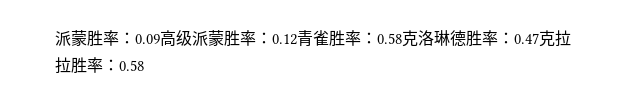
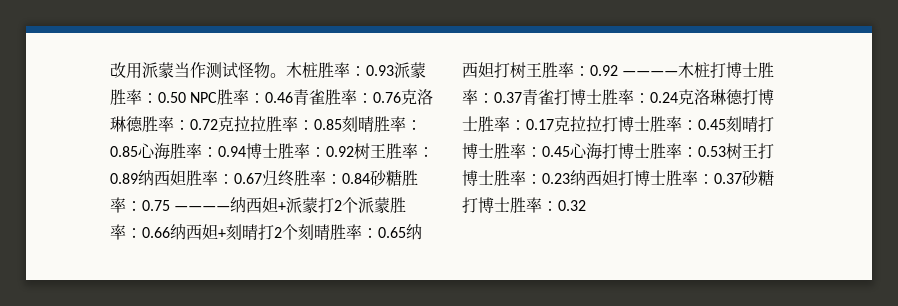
[55,30,297,47] 派蒙胜率：0.09高级派蒙胜率：0.12 -> [110,62,426,79] [110,89,294,105] 改用派蒙当作测试怪物。木桩胜率：0.93派蒙胜率：0.50 NPC胜率：0.46
[377,33,402,44] 0.58 -> [373,92,402,103] 0.76
[514,33,539,44] 0.47 -> [190,119,218,130] 0.72
[119,60,144,71] 0.58 -> [314,116,422,132] [110,143,434,160] [110,169,418,187] [110,196,407,213] [110,223,422,240] [462,62,775,78] [462,89,774,105] [462,116,774,132] [462,143,774,160] [462,169,774,187] [462,197,586,213] 0.85刻晴胜率：0.85心海胜率：0.94博士胜率：0.92树王胜率：0.89纳西妲胜率：0.67归终胜率：0.84砂糖胜率：0.75 ————纳西妲+派蒙打2个派蒙胜率：0.66纳西妲+刻晴打2个刻晴胜率：0.65纳西妲打树王胜率：0.92 ————木桩打博士胜率：0.37青雀打博士胜率：0.24克洛琳德打博士胜率：0.17克拉拉打博士胜率：0.45刻晴打博士胜率：0.45心海打博士胜率：0.53树王打博士胜率：0.23纳西妲打博士胜率：0.37砂糖打博士胜率：0.32

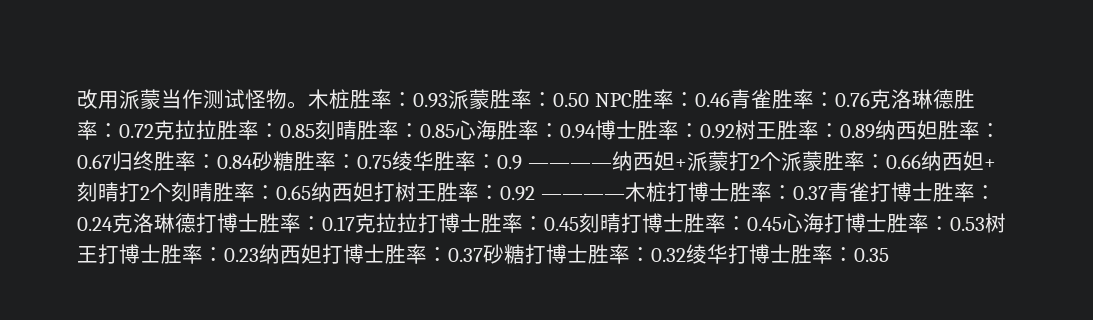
(170, 205) none -> [392,151,522,171] 绫华胜率：0.9
(586, 205) none -> [686,244,889,264] 绫华打博士胜率：0.35

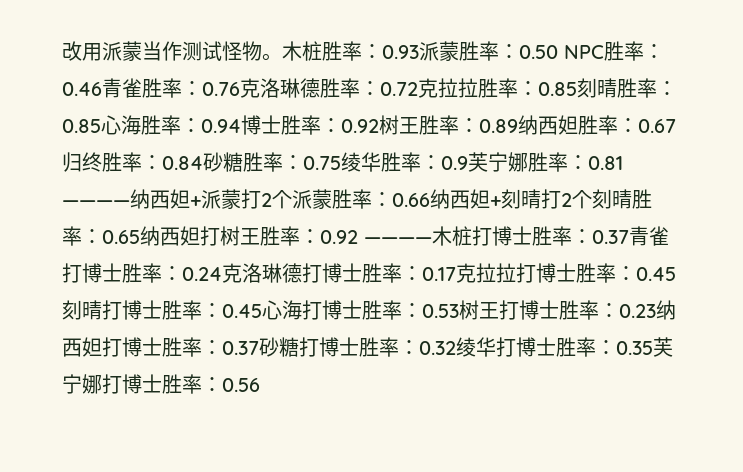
(522, 162) none -> [468,152,623,172] 芙宁娜胜率：0.81
(889, 255) none -> [653,337,673,357] [62,374,260,394] 芙宁娜打博士胜率：0.56

